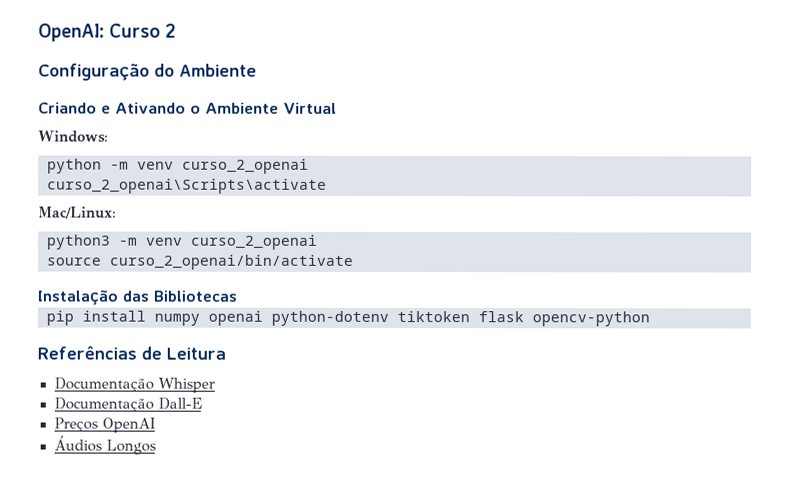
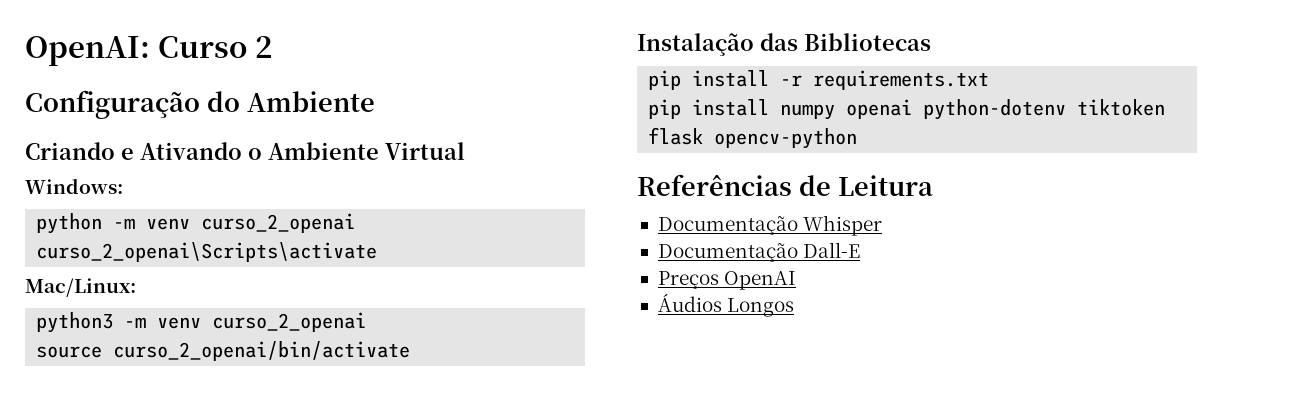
(237, 296) none -> [648,70,990,90] // pip install -r requirements.txt

